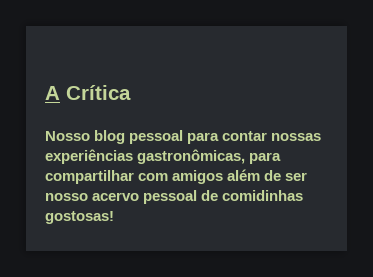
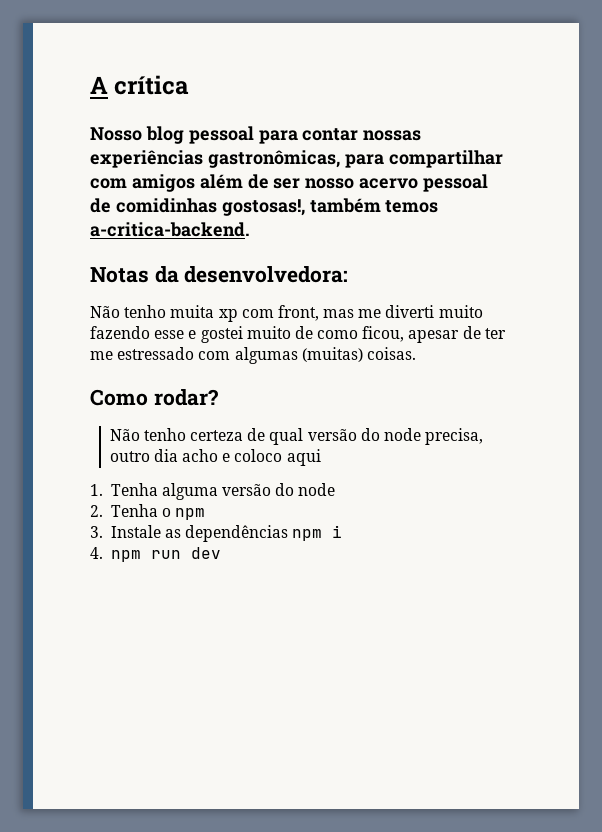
[66,85,131,100] Crítica -> [114,75,190,95] crítica
[45,211,114,224] gostosas! -> [221,198,439,216] [90,222,250,237] [90,266,349,283] [90,305,483,322] [90,326,506,343] [90,347,416,364] [90,389,219,406] [109,428,484,445] [109,449,321,466] [90,483,336,500] [90,504,206,520] [90,525,343,542] [90,547,221,562] gostosas!, também temos a-critica-backend. // Notas da desenvolvedora: // Não tenho muita xp com front, mas me diverti muito fazendo esse e gostei muito de como ficou, apesar de ter me estressado com algumas (muitas) coisas. // Como rodar? // Não tenho certeza de qual versão do node precisa, outro dia acho e coloco aqui // 1. Tenha alguma versão do node // 2. Tenha o npm // 3. Instale as dependências npm i // 4. npm run dev

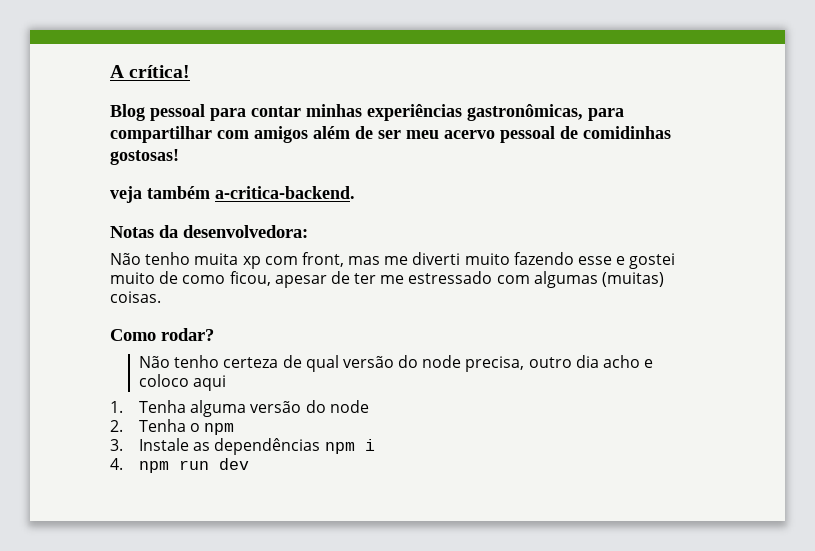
[114,75,190,95] [90,126,184,144] crítica // Nosso blog -> [129,65,191,78] [110,104,145,121] crítica! // Blog
[363,130,422,141] nossas -> [306,104,362,117] minhas
[305,178,355,189] nosso -> [406,130,439,139] meu
[221,198,439,216] gostosas!, também temos -> [110,149,179,165] [110,186,210,203] gostosas! // veja também

